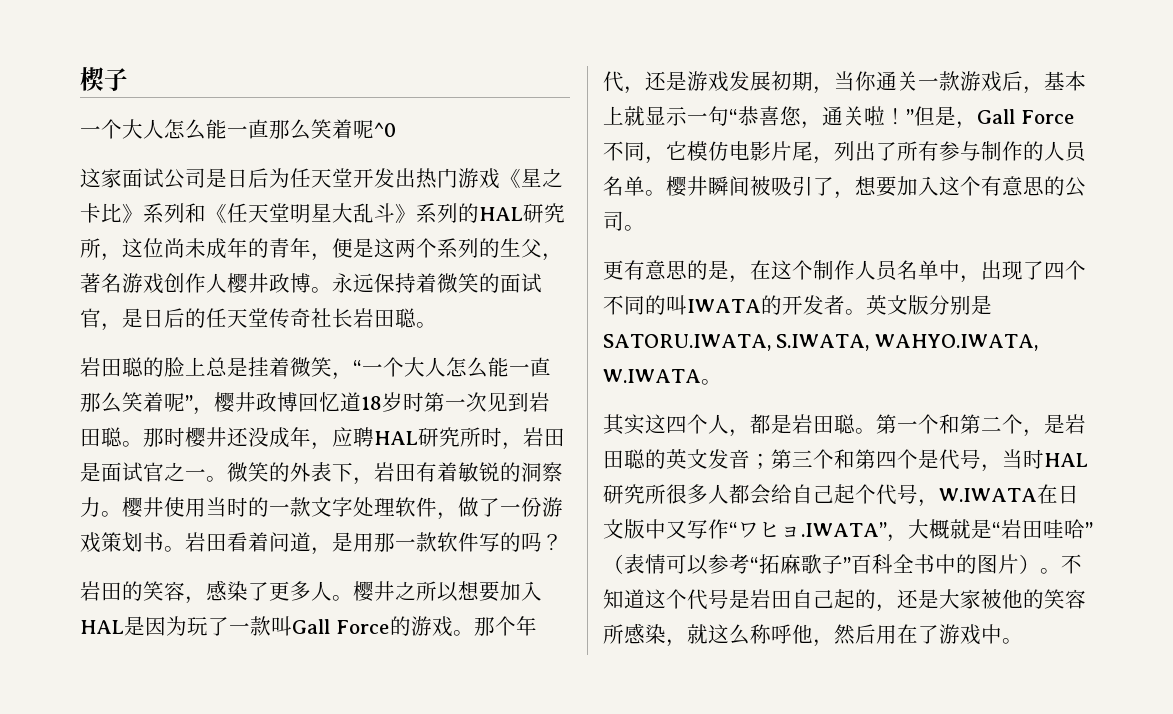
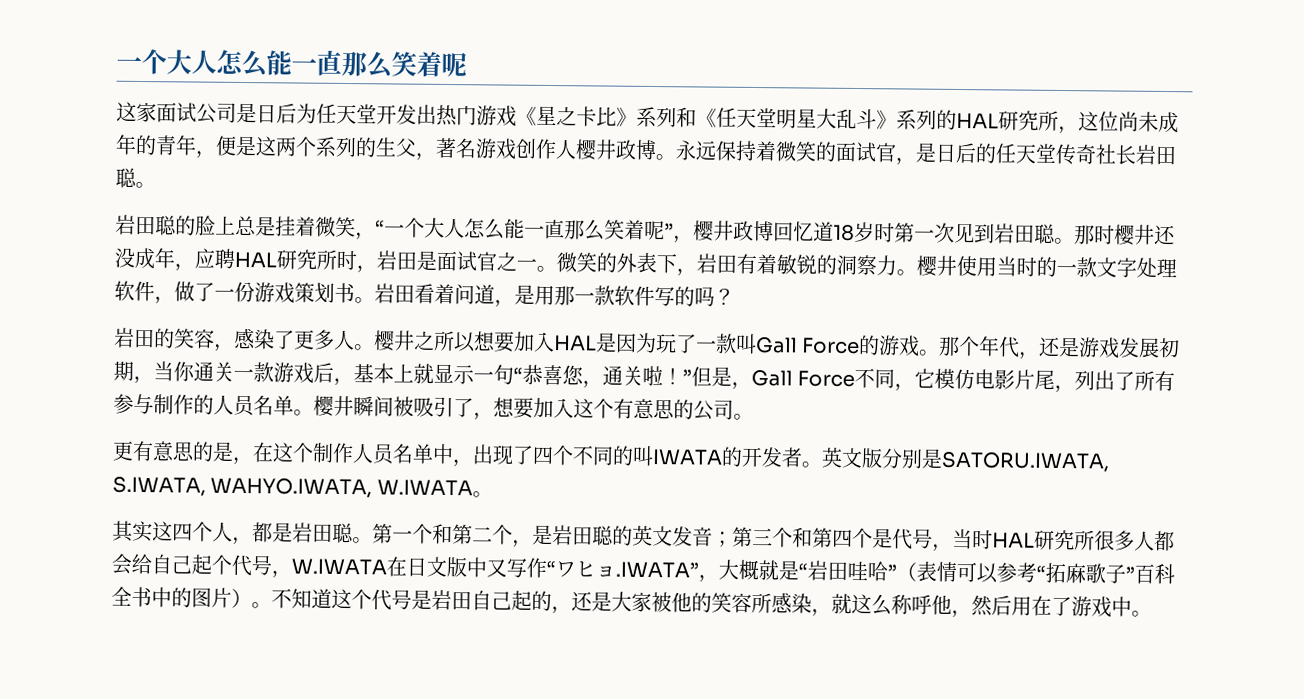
[80,67,128,91] [80,119,396,140] 楔子 // 一个大人怎么能一直那么笑着呢^0 -> [116,49,467,79] 一个大人怎么能一直那么笑着呢

